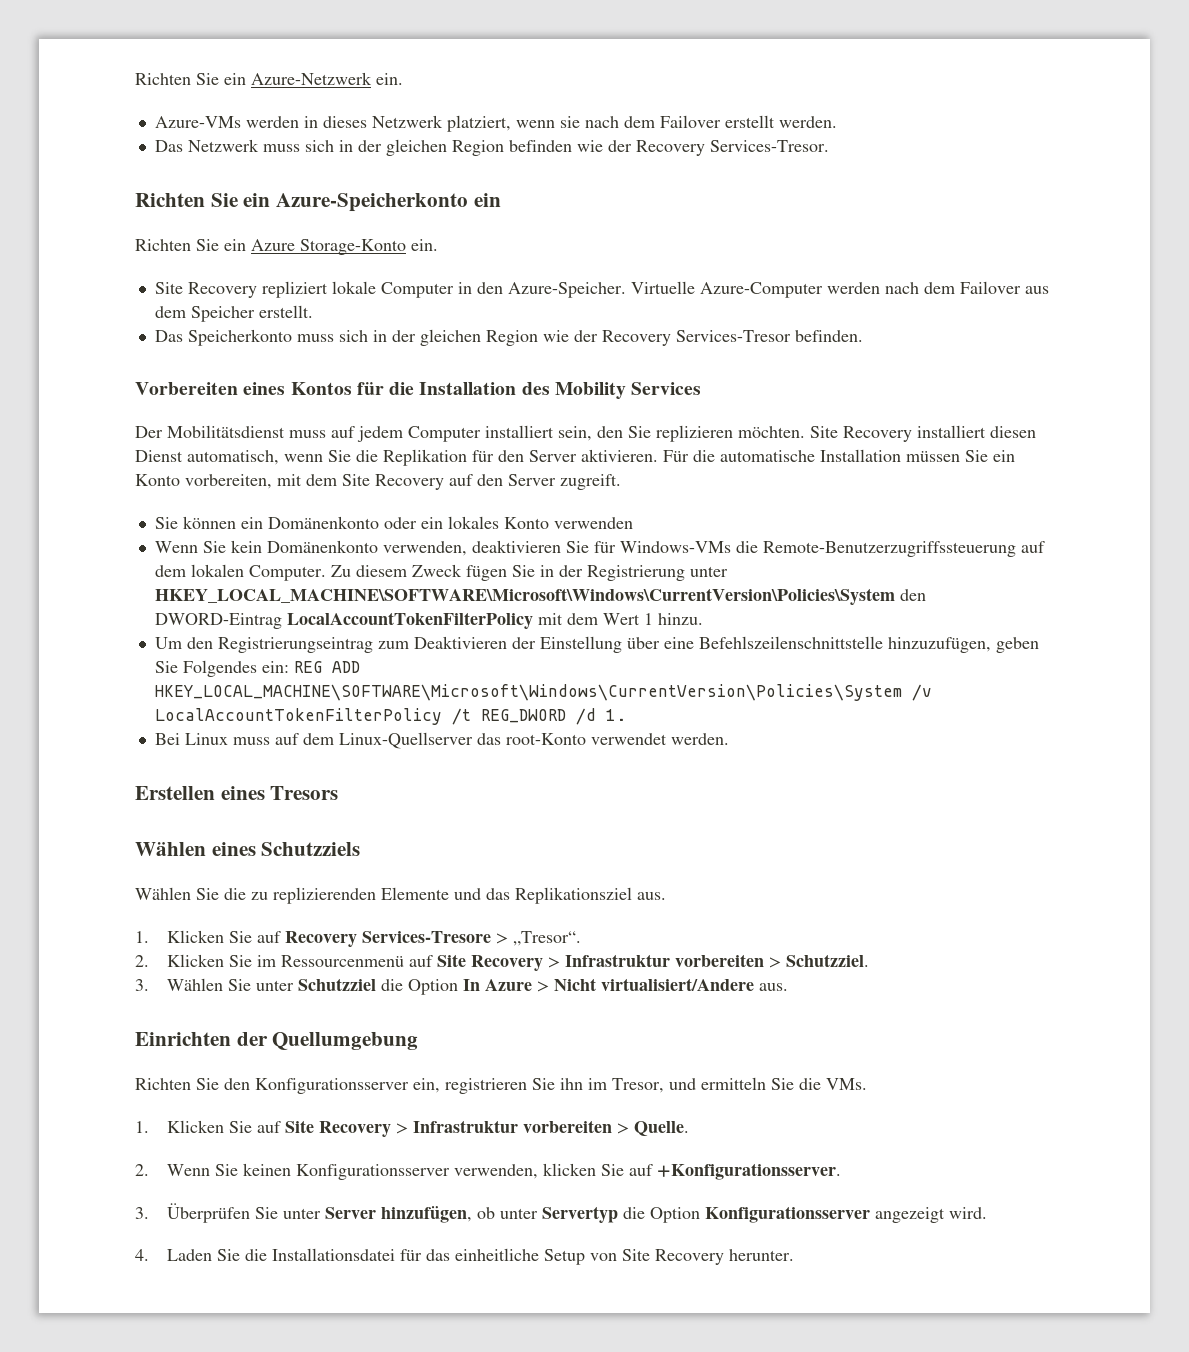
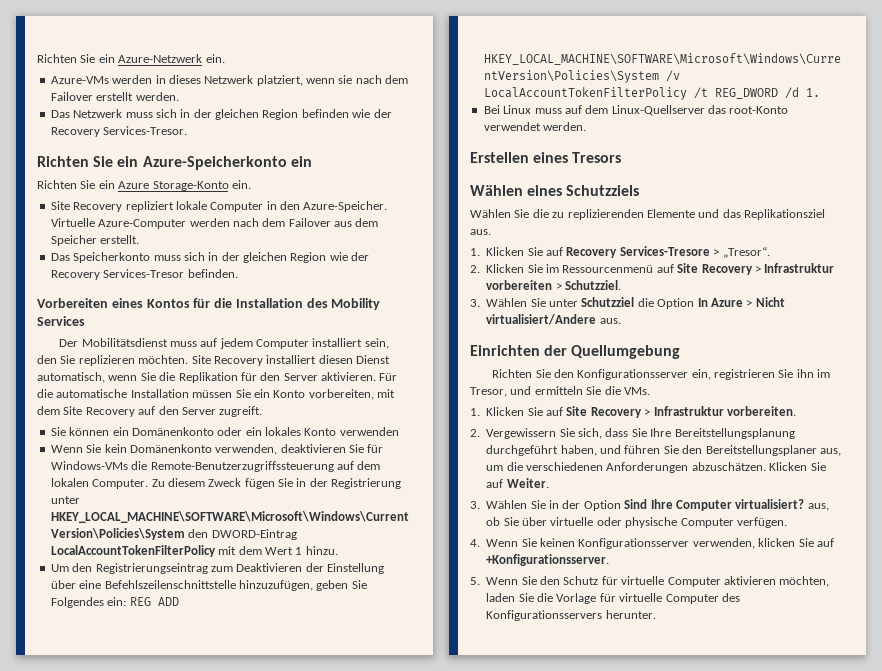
[522,1120,689,1136] [135,1164,149,1176] vorbereiten > Quelle. // 2. -> [726,406,796,416] [470,428,795,439] [486,445,841,456] [486,462,826,473] [486,478,549,488] [470,499,829,511] [486,517,787,528] [470,539,480,547] vorbereiten. // 2. Vergewissern Sie sich, dass Sie Ihre Bereitstellungsplanung durchgeführt haben, und führen Sie den Bereitstellungsplaner aus, um die verschiedenen Anforderungen abzuschätzen. Klicken Sie auf Weiter. // 3. Wählen Sie in der Option Sind Ihre Computer virtualisiert? aus, ob Sie über virtuelle oder physische Computer verfügen. // 4.
[135,1203,987,1223] [135,1248,724,1265] 3. Überprüfen Sie unter Server hinzufügen, ob unter Servertyp die Option Konfigurationsserver angezeigt wird. // 4. Laden Sie die Installationsdatei für das einheitliche Setup von Site Recovery -> [470,576,830,587] [486,593,740,604] [486,610,603,621] 5. Wenn Sie den Schutz für virtuelle Computer aktivieren möchten, laden Sie die Vorlage für virtuelle Computer des Konfigurationsservers

